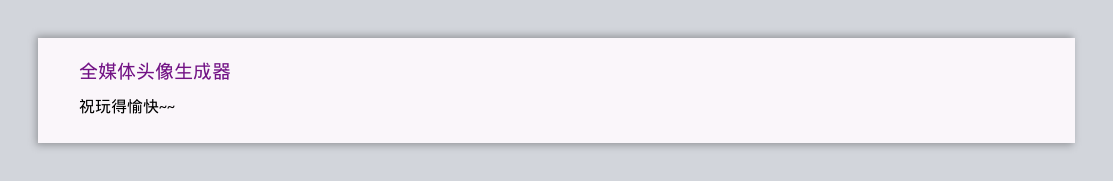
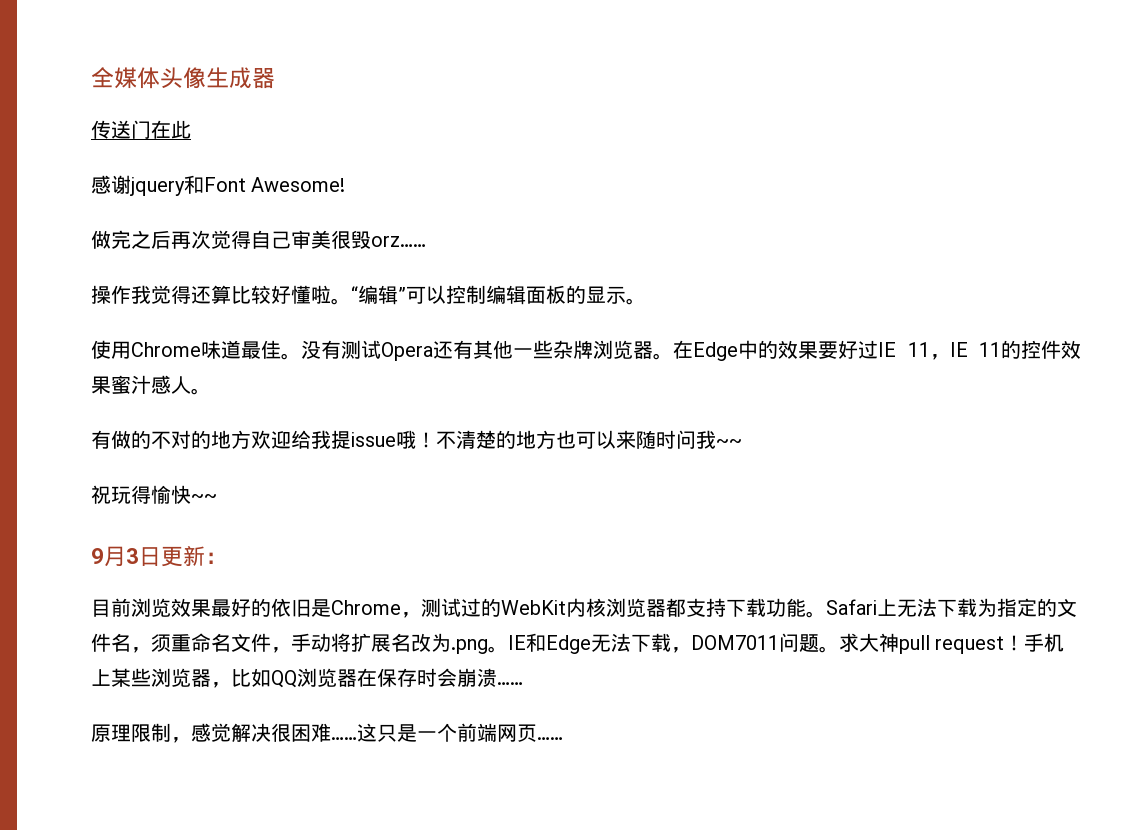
[79,98,175,114] 祝玩得愉快~~ -> [91,120,191,139] [91,175,346,196] [91,230,426,249] [91,285,646,305] [91,340,1081,361] [91,375,211,395] [91,430,742,449] [91,485,217,504] [91,546,227,567] [91,598,1077,618] [91,633,1065,654] [91,668,523,688] [91,723,563,743] 传送门在此 // 感谢jquery和Font Awesome! // 做完之后再次觉得自己审美很毁orz…… // 操作我觉得还算比较好懂啦。“编辑”可以控制编辑面板的显示。 // 使用Chrome味道最佳。没有测试Opera还有其他一些杂牌浏览器。在Edge中的效果要好过IE 11，IE 11的控件效果蜜汁感人。 // 有做的不对的地方欢迎给我提issue哦！不清楚的地方也可以来随时问我~~ // 祝玩得愉快~~ // 9月3日更新： // 目前浏览效果最好的依旧是Chrome，测试过的WebKit内核浏览器都支持下载功能。Safari上无法下载为指定的文件名，须重命名文件，手动将扩展名改为.png。IE和Edge无法下载，DOM7011问题。求大神pull request！手机上某些浏览器，比如QQ浏览器在保存时会崩溃…… // 原理限制，感觉解决很困难……这只是一个前端网页……

